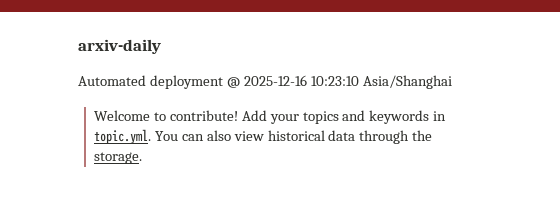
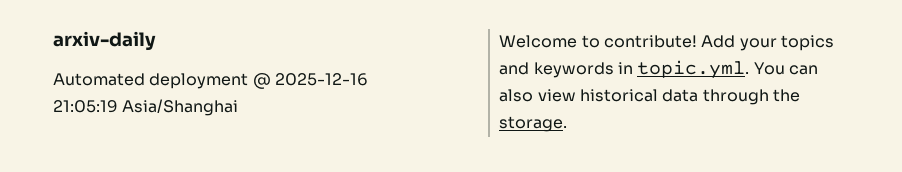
[310,76,359,86] 10:23:10 -> [53,100,118,113] 21:05:19

